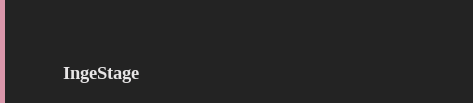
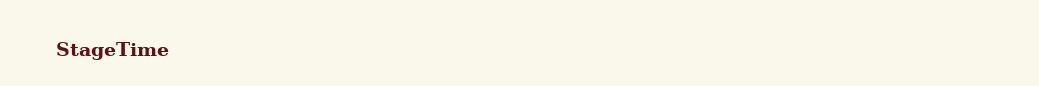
[63,67,139,83] IngeStage -> [56,42,169,60] StageTime

